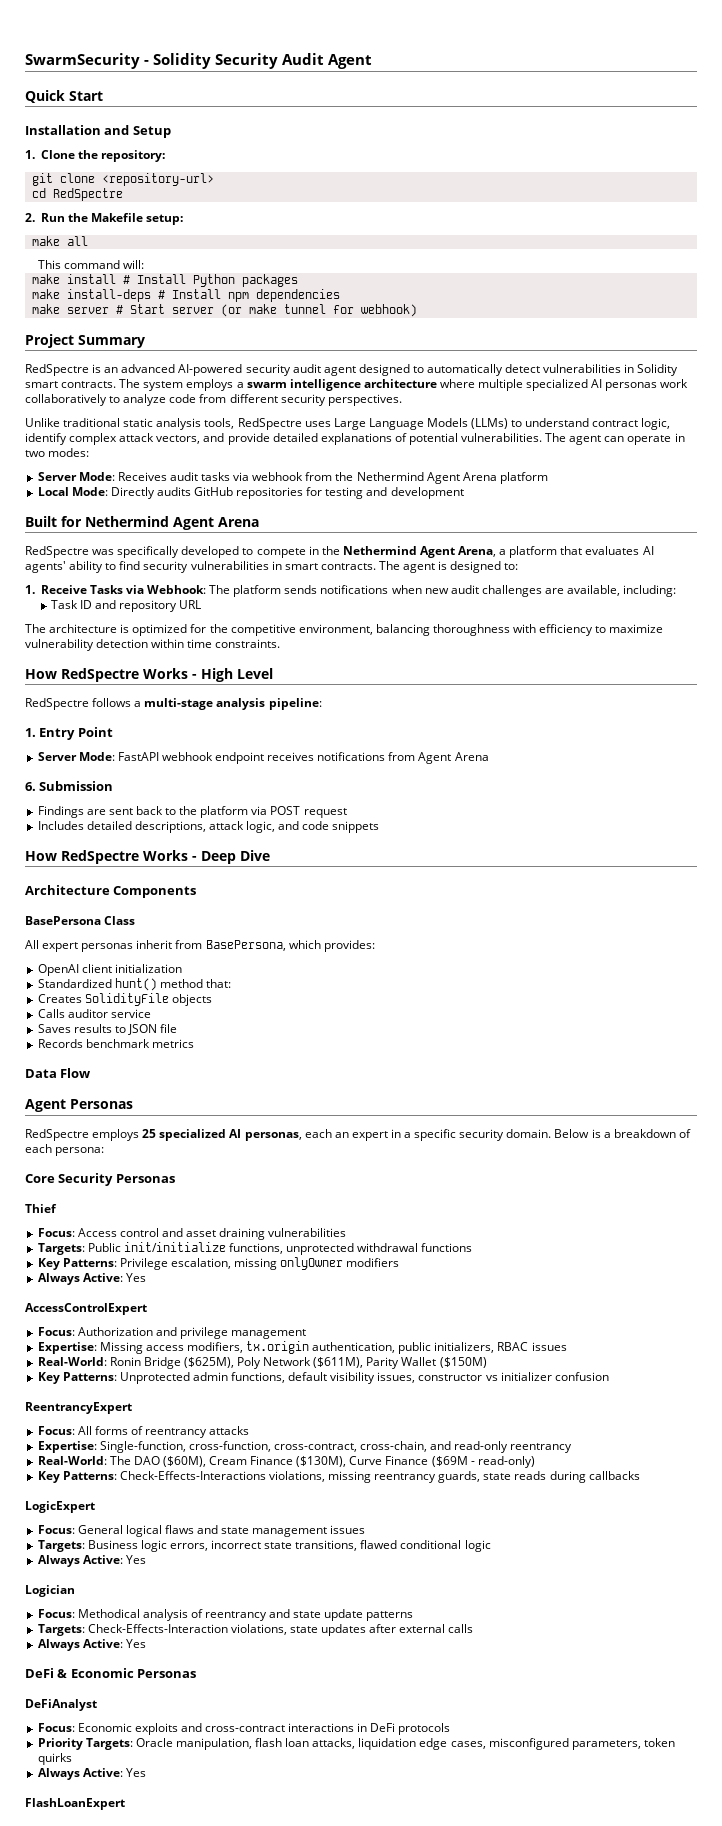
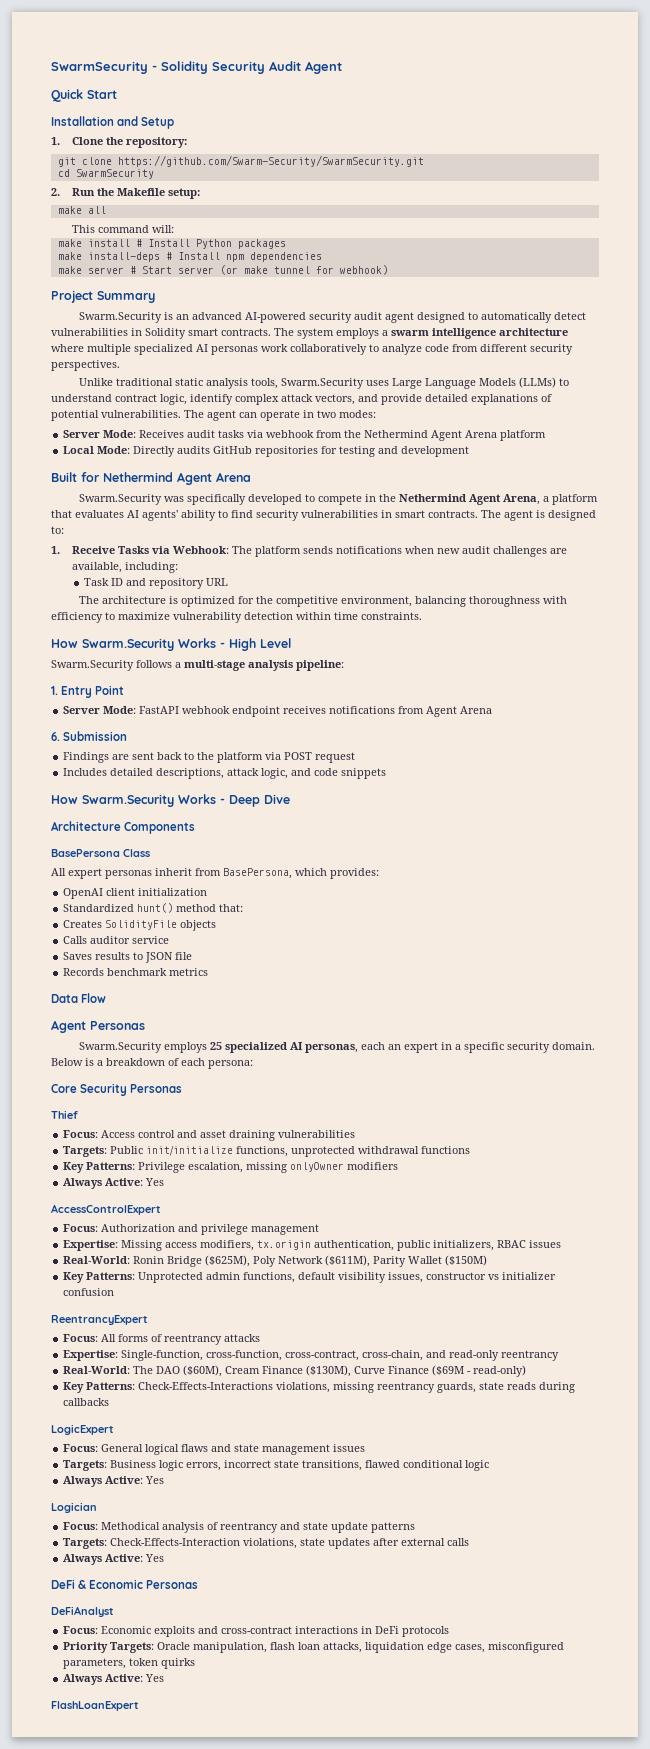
[101,173,214,186] <repository-url> -> [117,155,424,167] https://github.com/Swarm-Security/SwarmSecurity.git
[52,188,123,201] RedSpectre -> [75,169,154,179] SwarmSecurity
[25,364,89,376] RedSpectre -> [79,312,163,323] Swarm.Security
[237,418,302,430] RedSpectre -> [281,378,365,389] Swarm.Security
[25,546,89,558] RedSpectre -> [79,494,163,505] Swarm.Security
[61,668,139,682] RedSpectre -> [82,638,174,651] Swarm.Security
[25,698,89,710] RedSpectre -> [51,660,134,671] Swarm.Security
[61,850,139,864] RedSpectre -> [82,794,174,807] Swarm.Security
[25,1129,89,1141] RedSpectre -> [79,1042,163,1053] Swarm.Security

